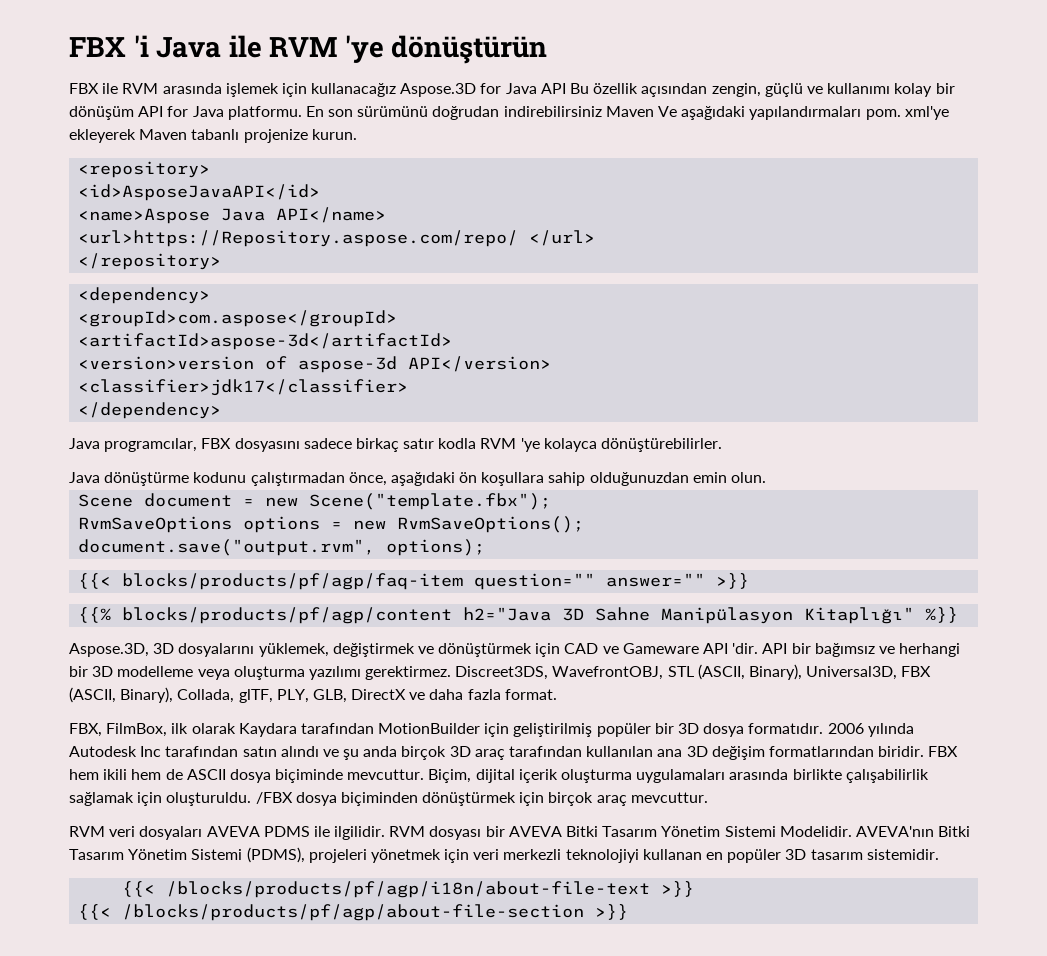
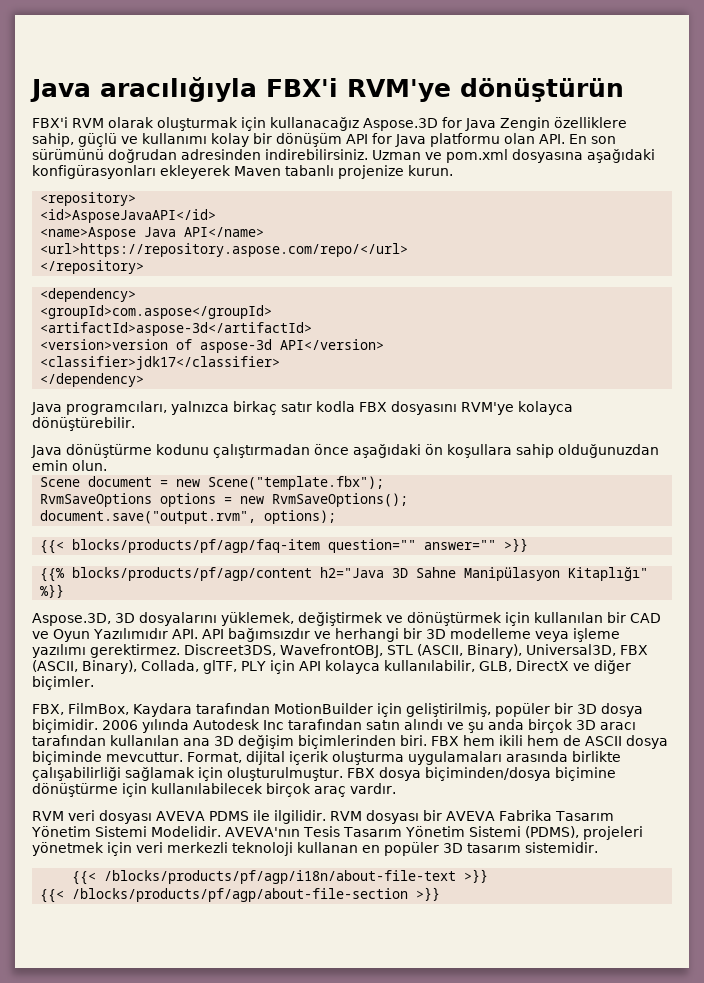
[69,35,548,64] [69,83,279,97] FBX 'i Java ile RVM 'ye dönüştürün // FBX ile RVM arasında işlemek -> [30,77,624,102] [32,117,238,131] Java aracılığıyla FBX'i RVM'ye dönüştürün // FBX'i RVM olarak oluşturmak
[540,83,761,97] API Bu özellik açısından zengin, -> [500,117,627,131] [32,133,74,147] Zengin özelliklere sahip,
[227,106,302,120] platformu. -> [430,133,565,147] platformu olan API.
[503,106,949,120] indirebilirsiniz Maven Ve aşağıdaki yapılandırmaları pom. xml'ye -> [181,149,655,163] [32,165,156,179] adresinden indirebilirsiniz. Uzman ve pom.xml dosyasına aşağıdaki konfigürasyonları
[78,230,596,247] <url>https://Repository.aspose.com/repo/ </url> -> [40,243,409,257] <url>https://repository.aspose.com/repo/</url>
[104,438,723,452] programcılar, FBX dosyasını sadece birkaç satır kodla RVM 'ye kolayca dönüştürebilirler. -> [66,401,573,415] [32,417,135,431] programcıları, yalnızca birkaç satır kodla FBX dosyasını RVM'ye kolayca dönüştürebilir.
[348,472,387,486] önce, -> [314,444,349,455] önce
[564,643,875,657] CAD ve Gameware API 'dir. API bir bağımsız -> [534,612,661,623] [32,628,310,642] kullanılan bir CAD ve Oyun Yazılımıdır API. API bağımsızdır
[233,666,305,680] oluşturma -> [572,628,620,642] işleme
[276,689,557,703] PLY, GLB, DirectX ve daha fazla format. -> [241,660,631,674] [32,676,94,690] PLY için API kolayca kullanılabilir, GLB, DirectX ve diğer biçimler.
[171,723,236,734] ilk olarak -> (129, 709) none
[513,723,593,737] geliştirilmiş -> [405,703,491,717] geliştirilmiş,
[748,723,824,734] formatıdır. -> [32,719,98,733] biçimidir.
[474,749,505,760] araç -> [599,722,636,730] aracı
[768,746,925,757] formatlarından biridir. -> [298,735,427,749] biçimlerinden biri.
[428,769,472,783] Biçim, -> [186,752,242,763] Format,
[845,769,929,783] çalışabilirlik -> [32,767,121,781] çalışabilirliği
[166,792,545,806] oluşturuldu. /FBX dosya biçiminden dönüştürmek için -> [227,767,616,781] [32,783,263,797] oluşturulmuştur. FBX dosya biçiminden/dosya biçimine dönüştürme için kullanılabilecek
[630,792,708,803] mevcuttur. -> [350,783,396,794] vardır.
[139,826,203,840] dosyaları -> [99,810,152,824] dosyası
[566,826,599,837] Bitki -> [498,810,552,821] Fabrika
[938,826,971,837] Bitki -> [302,826,340,837] Tesis
[565,849,639,863] teknolojiyi -> [232,842,293,856] teknoloji

